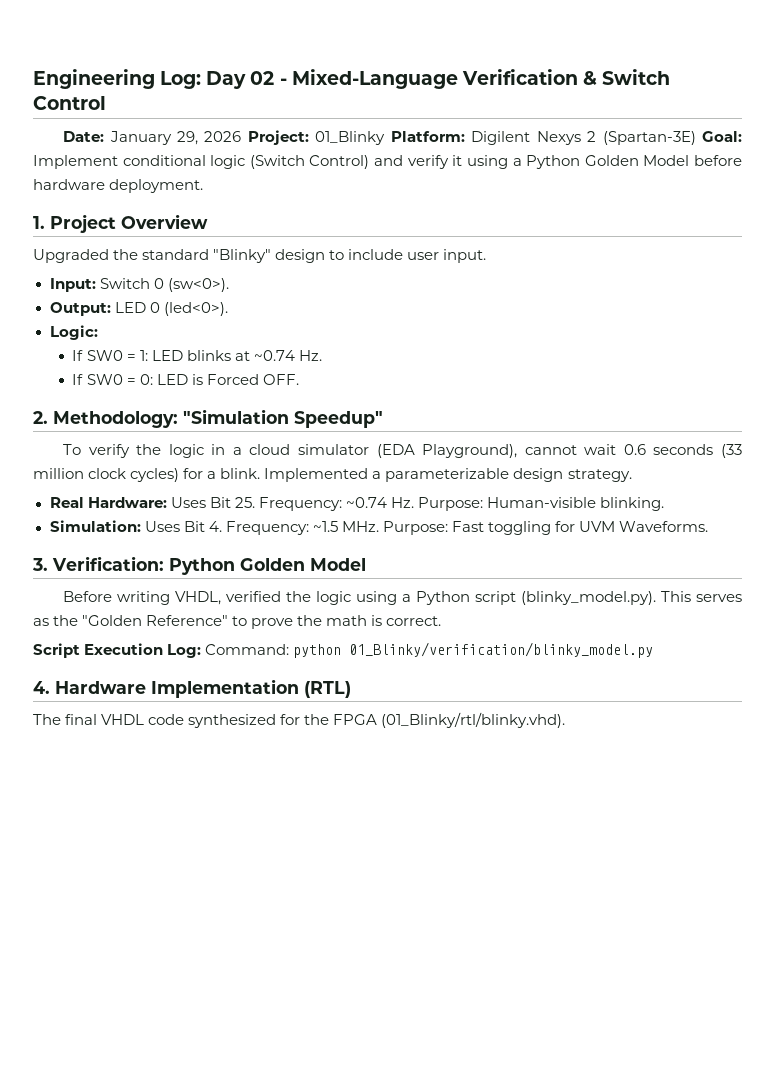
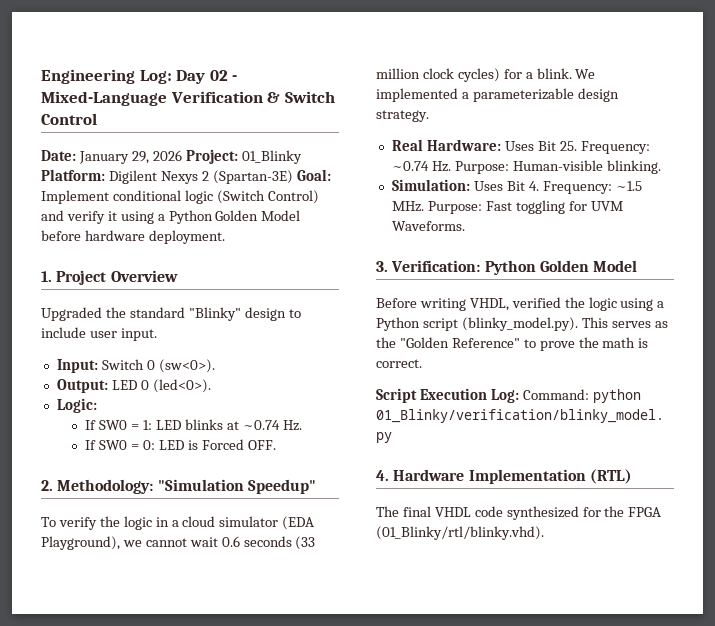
(518, 451) none -> [122,540,142,547] we
[264,468,369,482] Implemented -> [575,69,596,79] [376,88,458,102] We implemented

